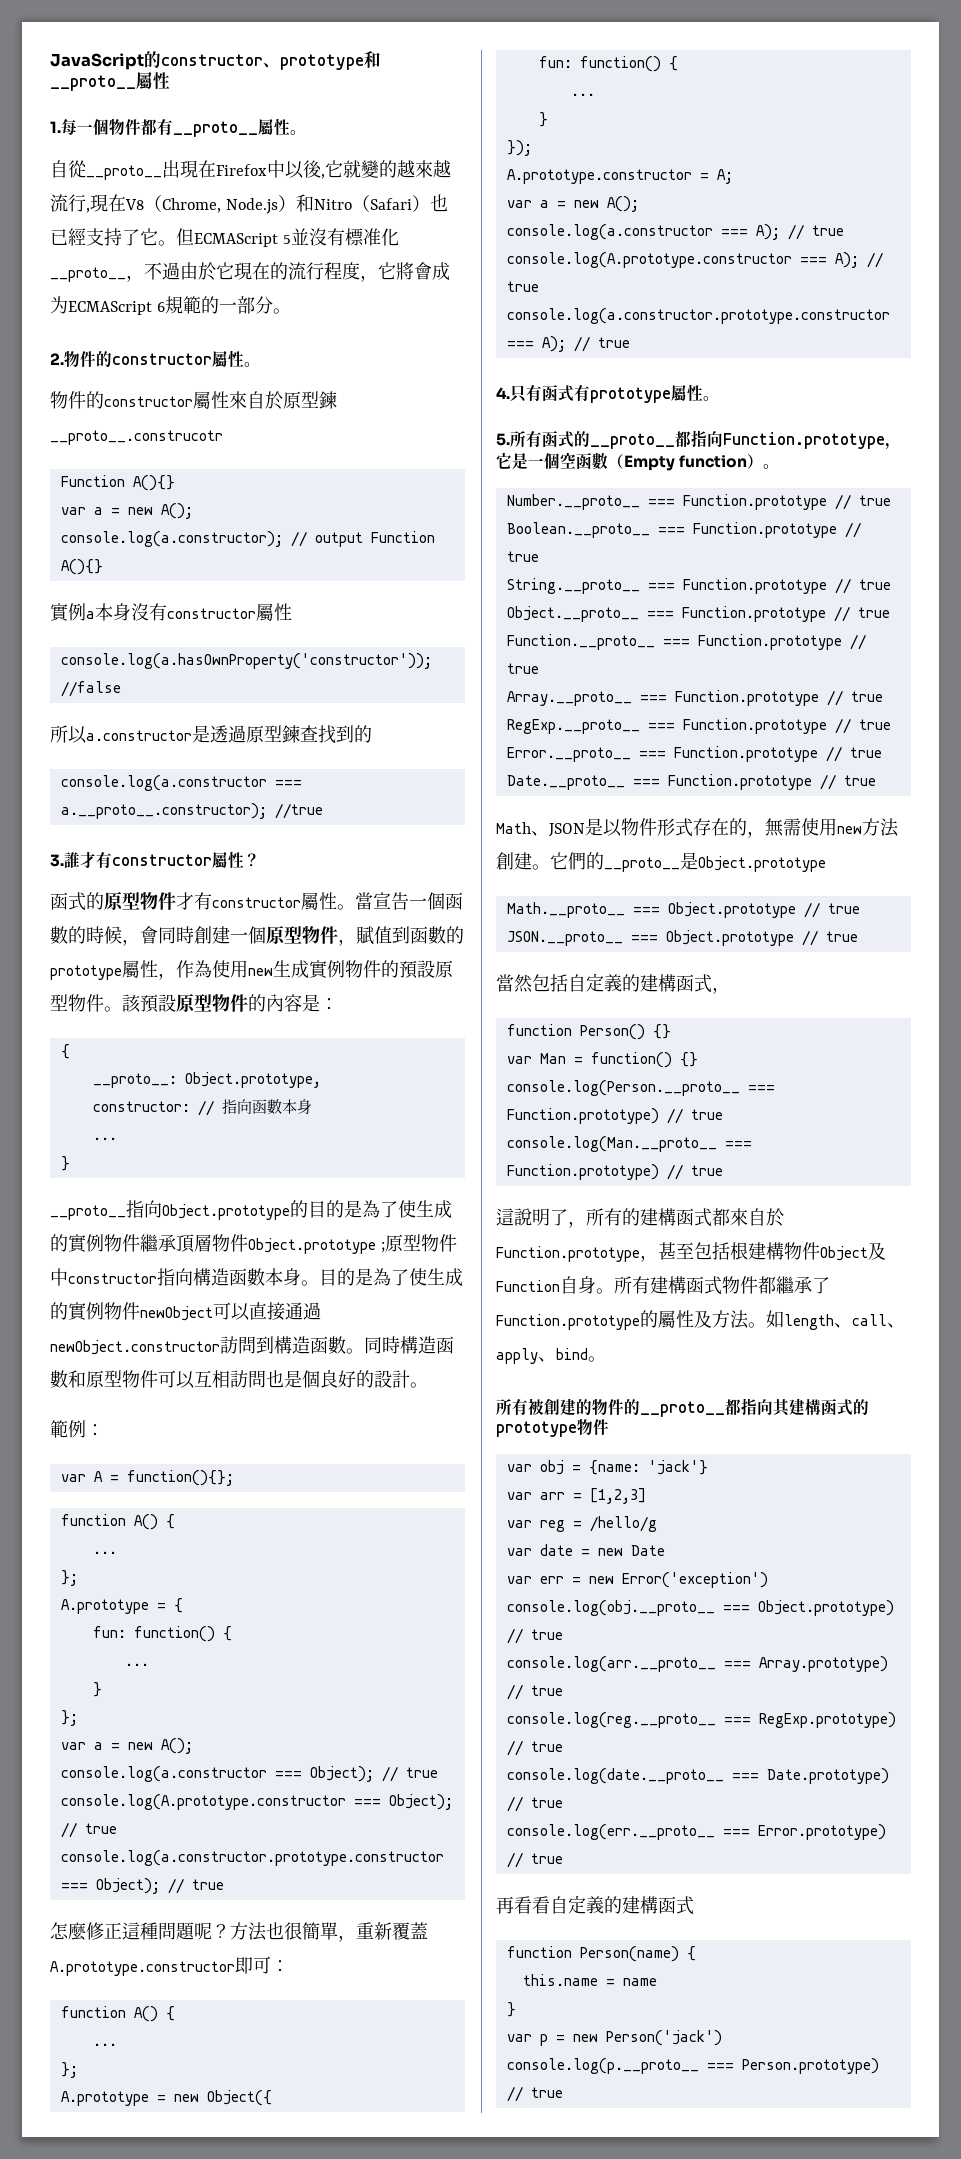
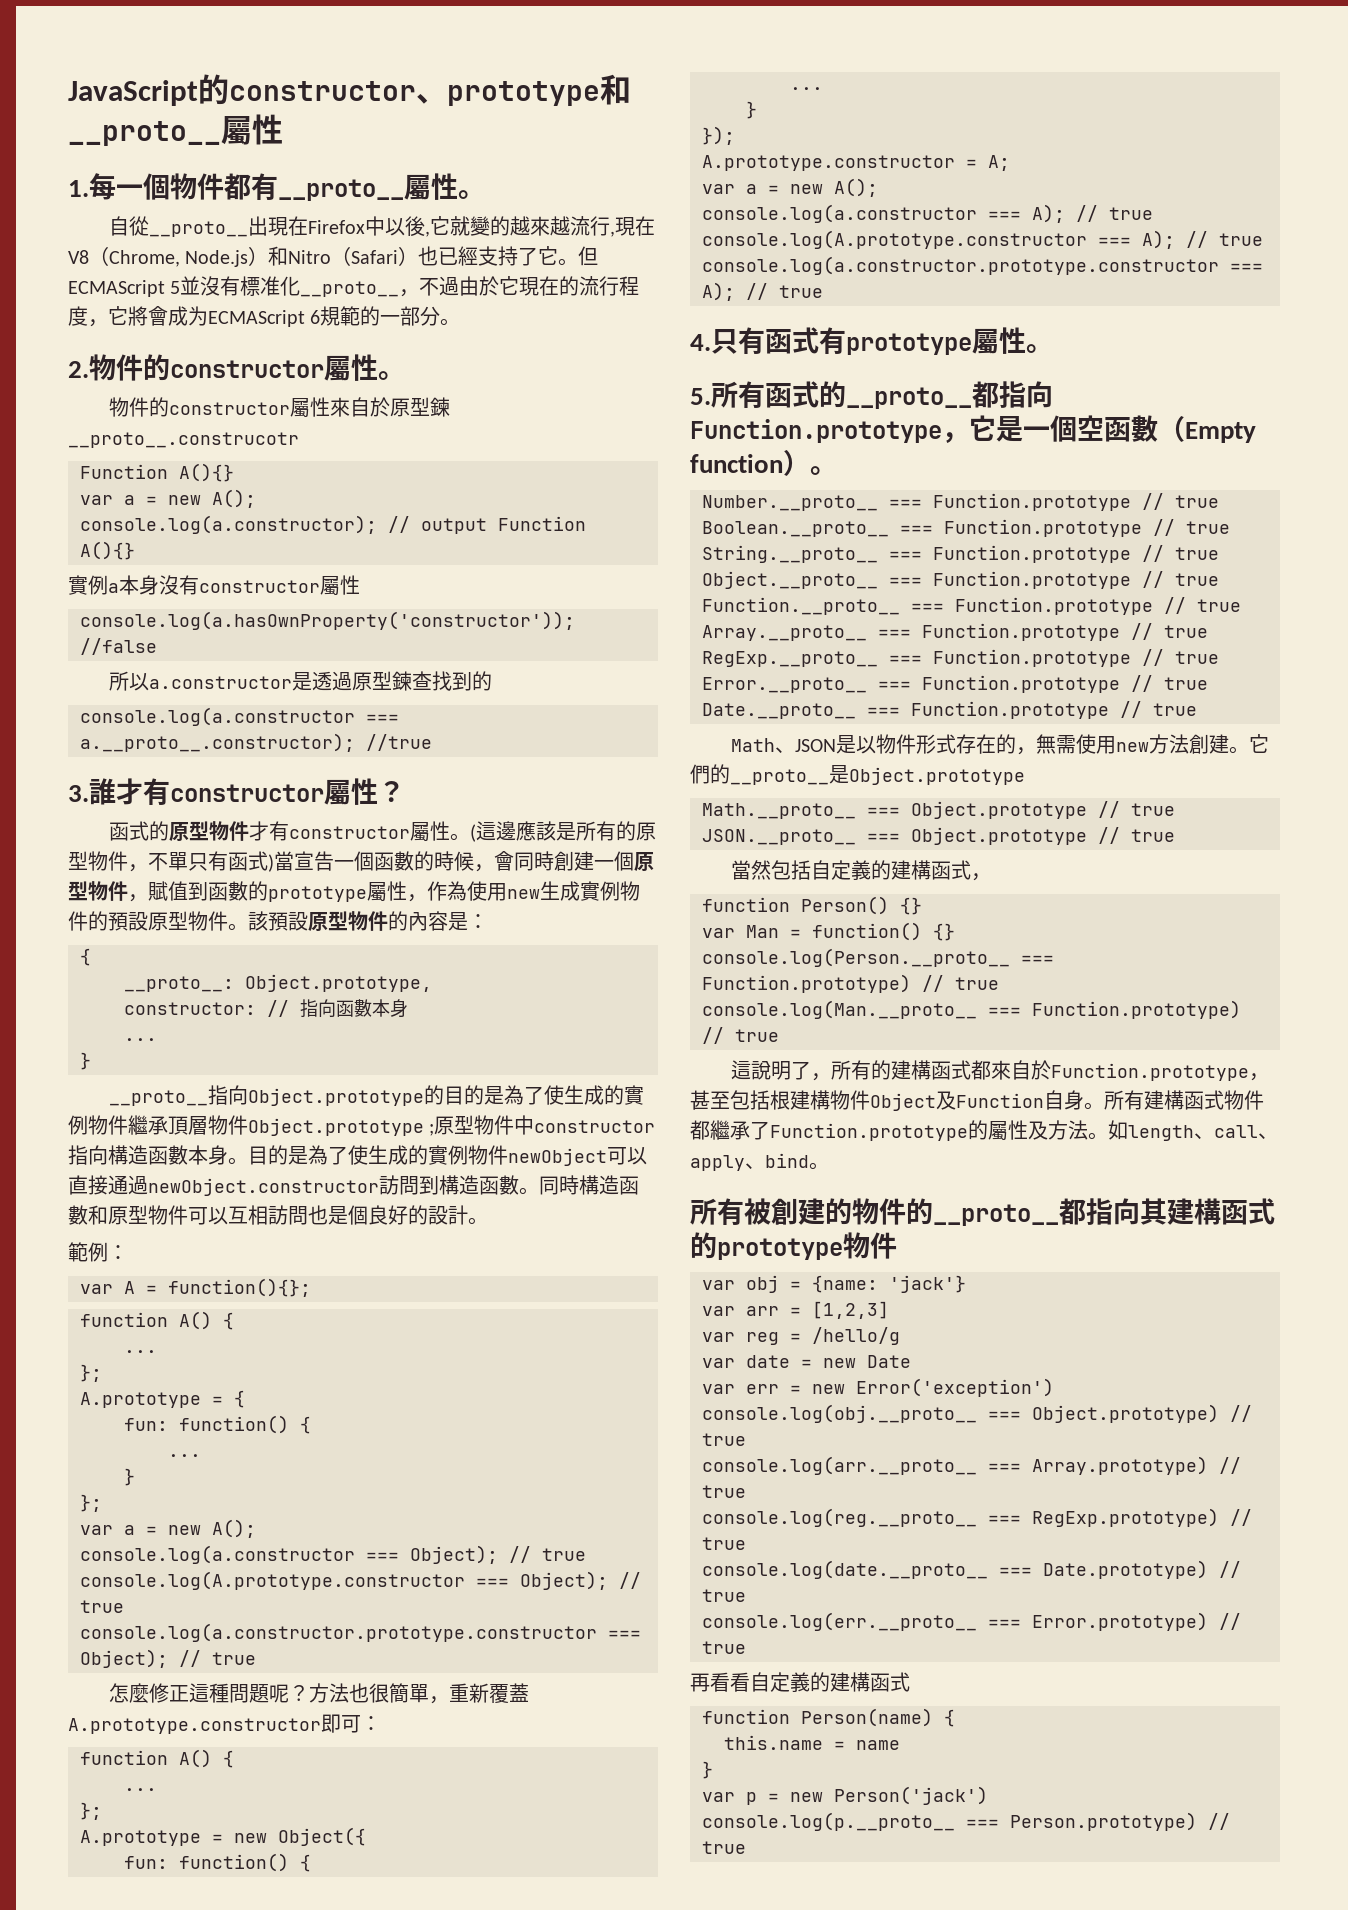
(355, 907) none -> [470,821,657,842] [68,851,274,872] (這邊應該是所有的原型物件，不單只有函式)

